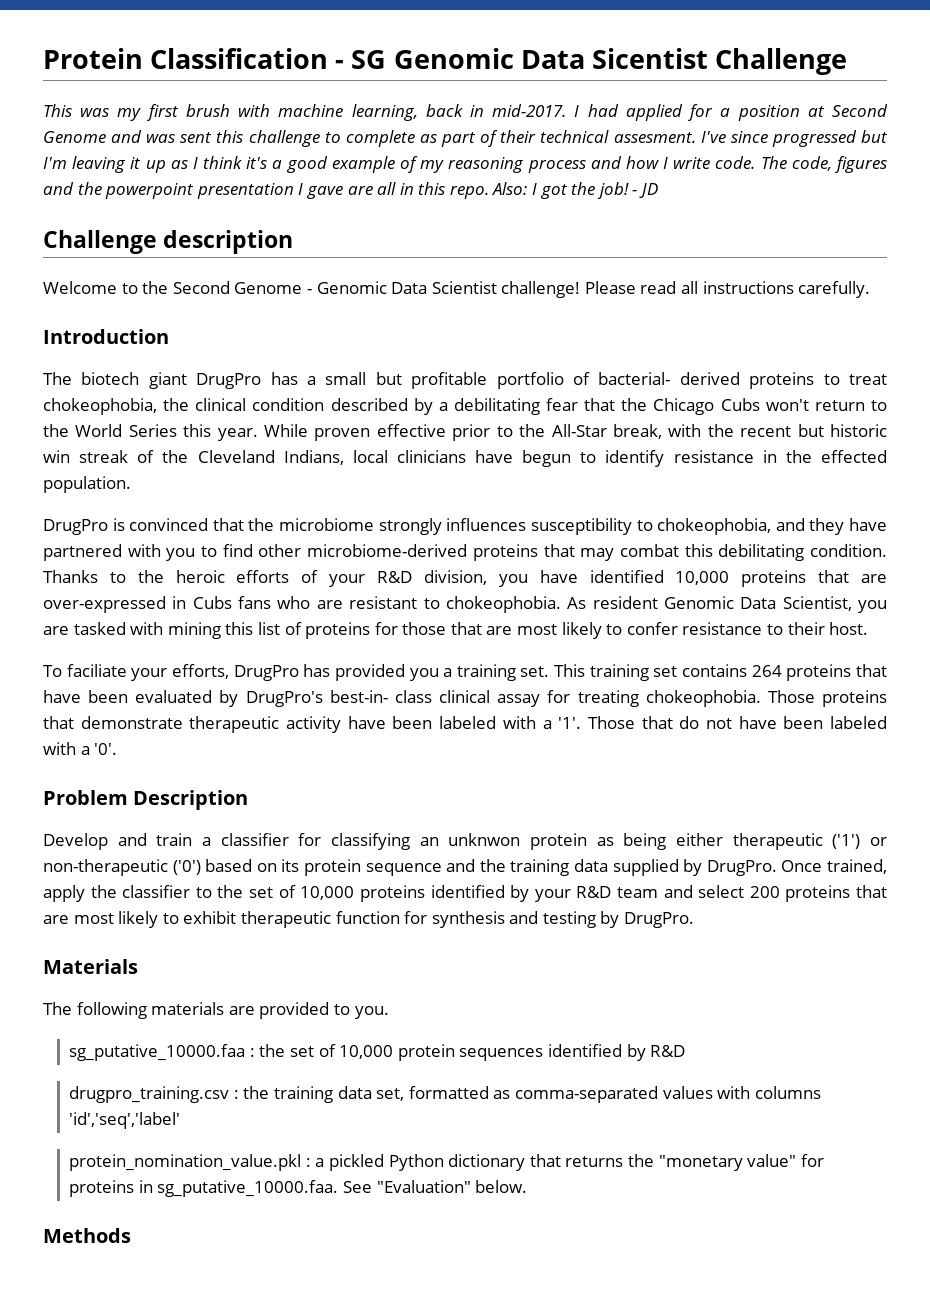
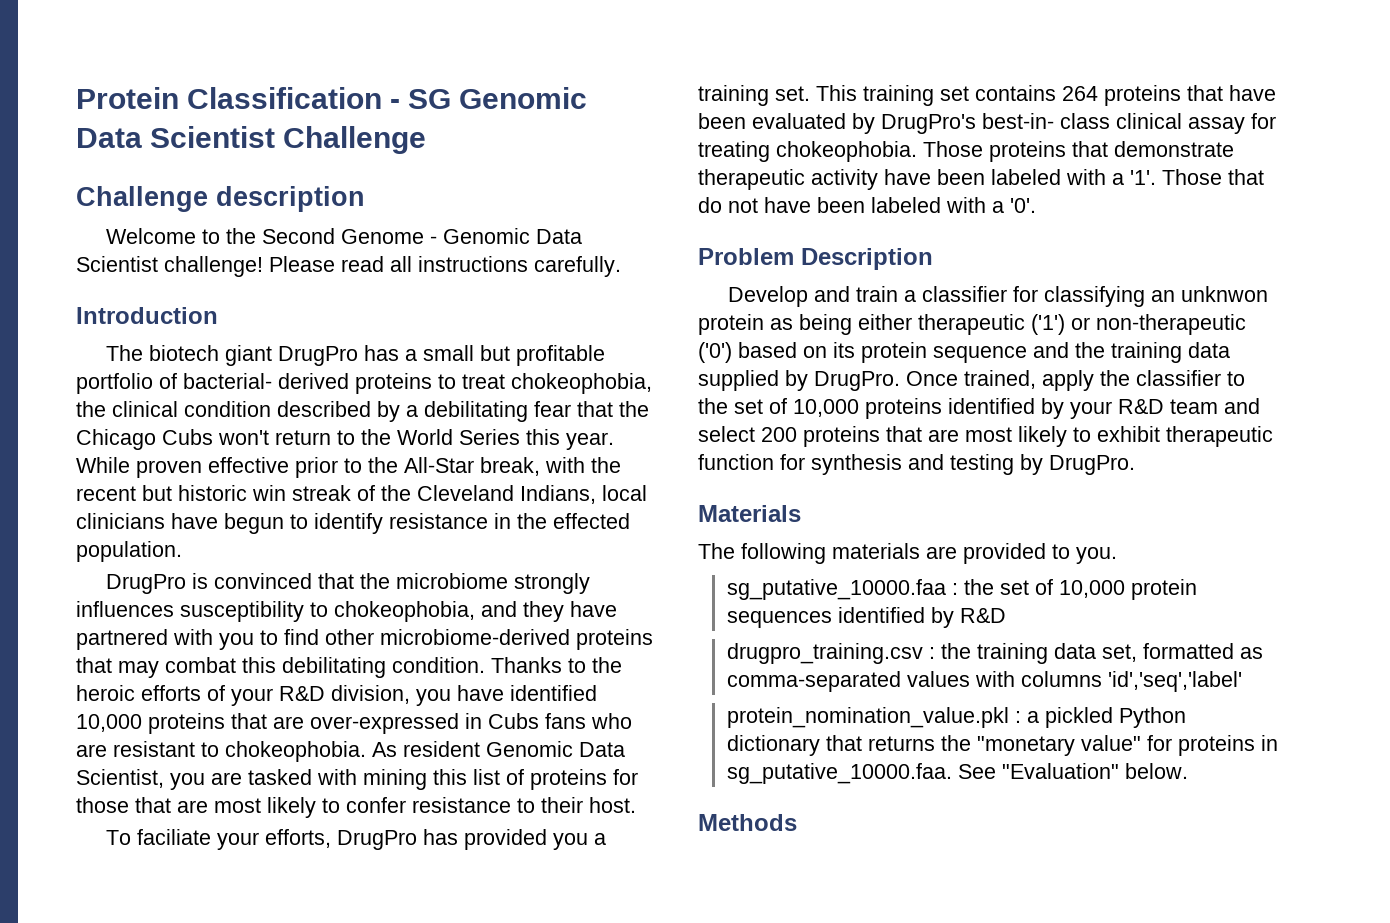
[591,48,848,75] [43,104,888,121] [43,130,889,147] [43,156,887,173] [43,182,659,199] Sicentist Challenge // This was my first brush with machine learning, back in mid-2017. I had applied for a position at Second Genome and was sent this challenge to complete as part of their technical assesment. I've since progressed but I'm leaving it up as I think it's a good example of my reasoning process and how I write code. The code, figures and the powerpoint presentation I gave are all in this repo. Also: I got the job! - JD -> [150,126,427,154] Scientist Challenge

